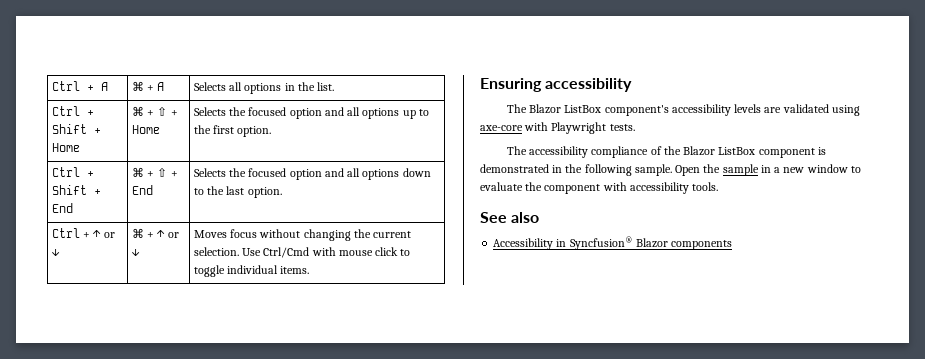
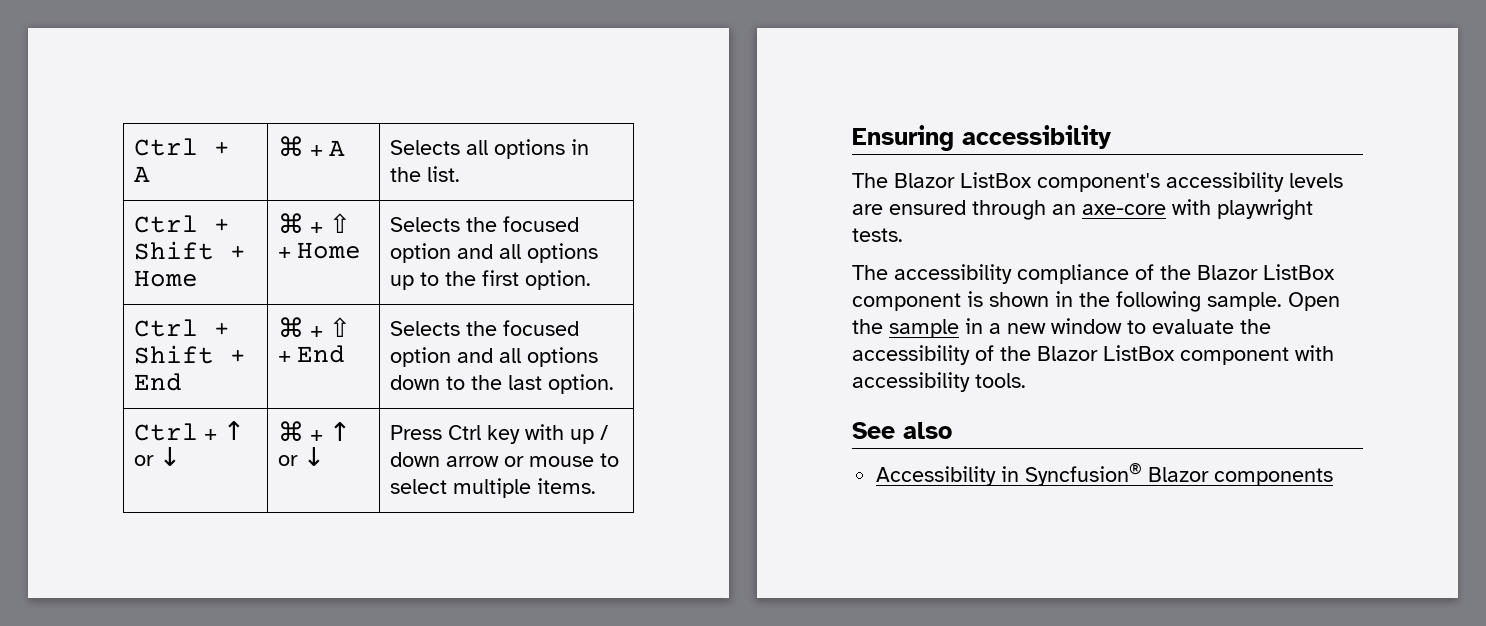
[193,229,412,241] [193,247,411,258] [193,265,279,277] Moves focus without changing the current selection. Use Ctrl/Cmd with mouse click to toggle individual -> [390,424,609,444] [390,452,620,467] [390,478,532,498] Press Ctrl key with up / down arrow or mouse to select multiple
[782,104,860,116] validated using -> [889,200,1076,220] ensured through an
[551,122,607,134] Playwright -> [1217,199,1313,220] playwright
[480,164,549,173] demonstrated -> [989,292,1049,307] shown
(543, 186) none -> [852,345,1175,365] accessibility of the Blazor ListBox

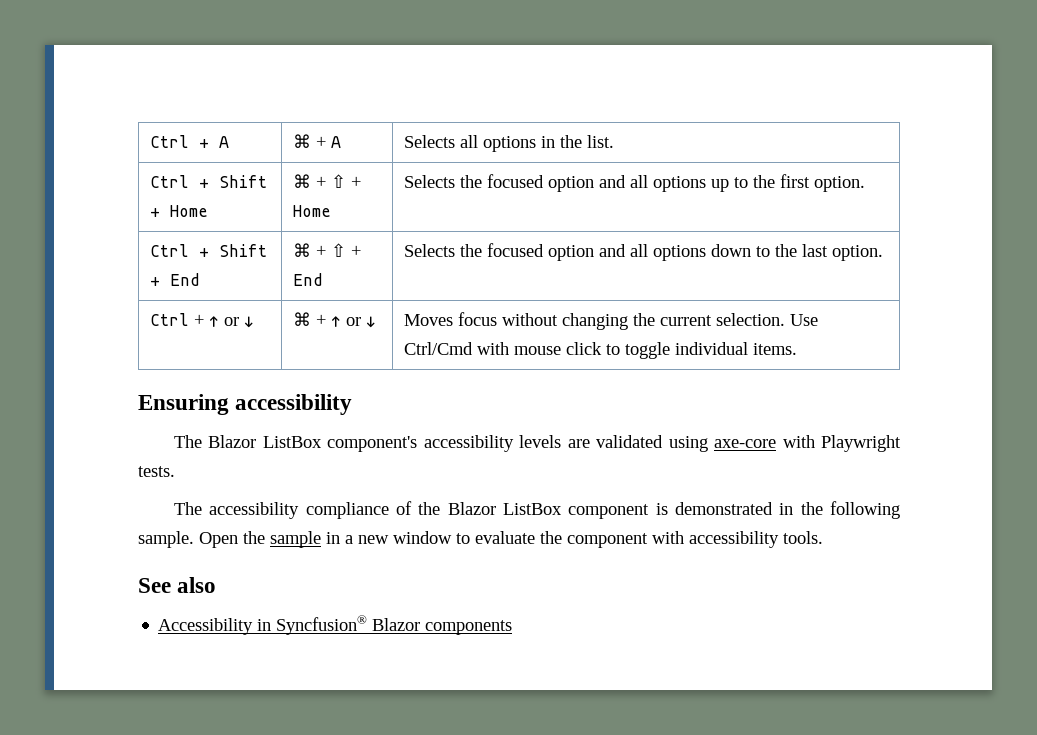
[390,424,609,444] [390,452,620,467] [390,478,532,498] Press Ctrl key with up / down arrow or mouse to select multiple -> [404,312,819,330] [404,342,749,359] Moves focus without changing the current selection. Use Ctrl/Cmd with mouse click to toggle individual
[889,200,1076,220] ensured through an -> [596,435,708,452] validated using
[1217,199,1313,220] playwright -> [821,435,902,452] Playwright
[989,292,1049,307] shown -> [674,502,773,515] demonstrated
[852,345,1175,365] accessibility of the Blazor ListBox -> (562, 537) none

